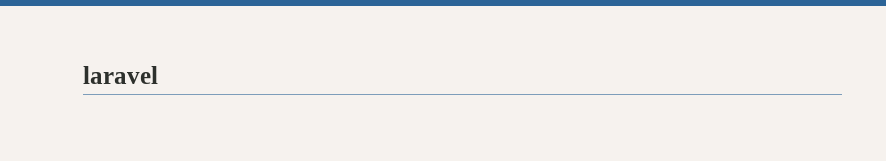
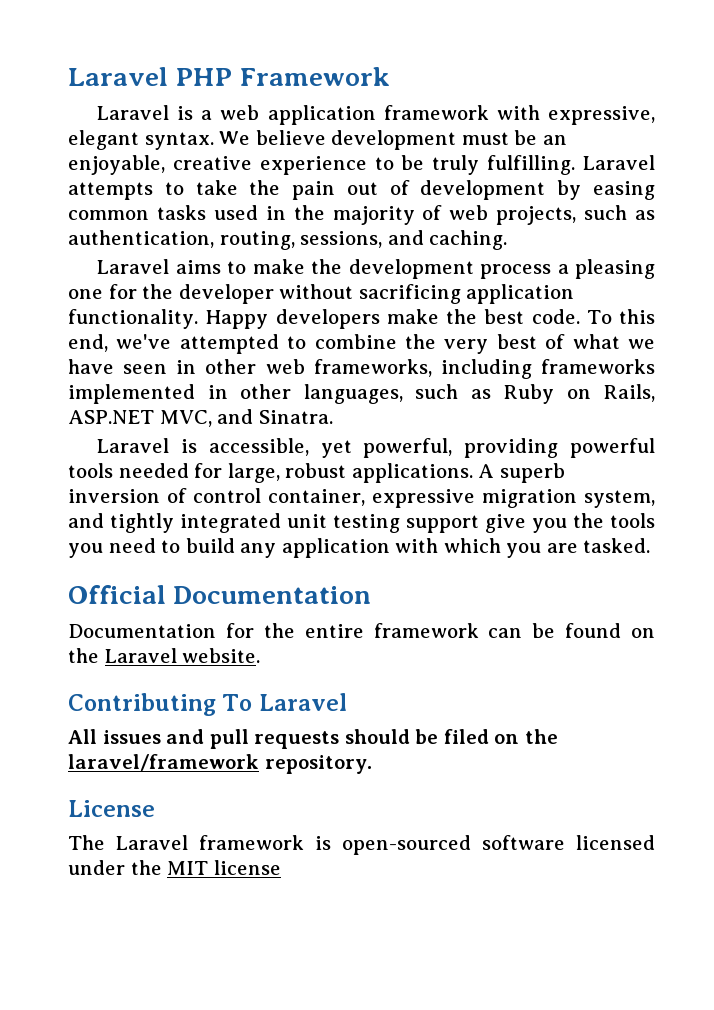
[83,66,158,84] laravel -> [68,67,390,86] [97,105,655,125] [68,130,567,150] [68,155,655,175] [68,180,655,200] [68,205,655,225] [68,230,508,250] [97,259,656,279] [68,284,575,304] [68,309,655,329] [68,334,655,354] [68,359,655,379] [68,384,655,404] [68,409,333,427] [97,438,655,458] [68,463,565,483] [68,488,655,508] [68,513,655,533] [68,538,651,558] [68,585,372,604] [68,623,655,638] [68,648,261,663] [68,693,347,716] [68,729,558,749] [68,754,372,774] [68,800,155,817] [68,835,655,855] [68,860,281,875] Laravel PHP Framework // Laravel is a web application framework with expressive, elegant syntax. We believe development must be an enjoyable, creative experience to be truly fulfilling. Laravel attempts to take the pain out of development by easing common tasks used in the majority of web projects, such as authentication, routing, sessions, and caching. // Laravel aims to make the development process a pleasing one for the developer without sacrificing application functionality. Happy developers make the best code. To this end, we've attempted to combine the very best of what we have seen in other web frameworks, including frameworks implemented in other languages, such as Ruby on Rails, ASP.NET MVC, and Sinatra. // Laravel is accessible, yet powerful, providing powerful tools needed for large, robust applications. A superb inversion of control container, expressive migration system, and tightly integrated unit testing support give you the tools you need to build any application with which you are tasked. // Official Documentation // Documentation for the entire framework can be found on the Laravel website. // Contributing To Laravel // All issues and pull requests should be filed on the laravel/framework repository. // License // The Laravel framework is open-sourced software licensed under the MIT license

